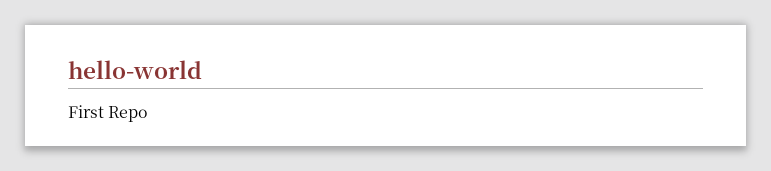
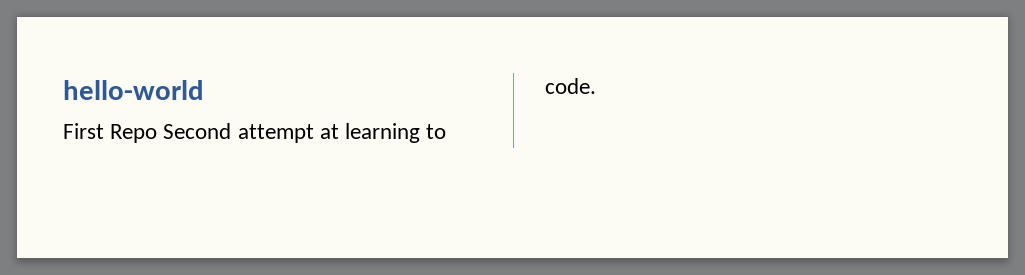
(149, 114) none -> [163,123,447,143] [545,78,596,94] Second attempt at learning to code.

